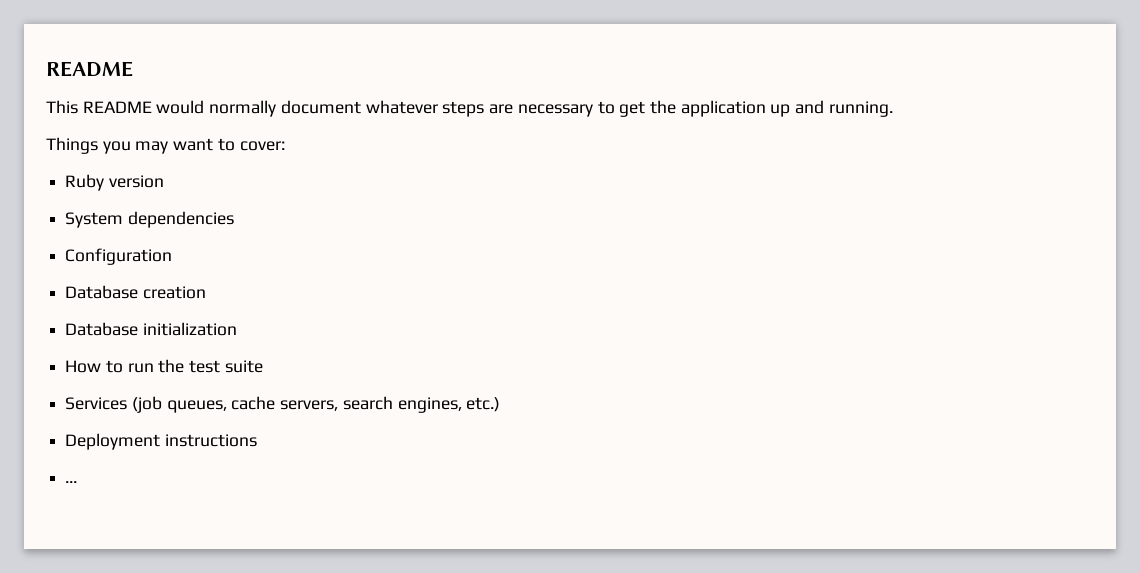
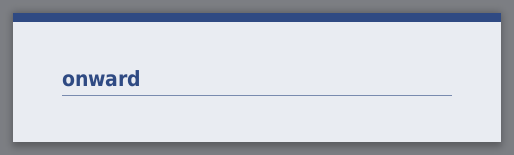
[46,61,133,77] [46,100,893,117] [46,137,285,154] [65,174,164,191] [65,211,234,228] [65,248,173,265] [65,285,206,299] [65,322,237,336] [65,359,263,373] [65,396,501,413] [65,433,257,450] [65,481,78,483] README // This README would normally document whatever steps are necessary to get the application up and running. // Things you may want to cover: // Ruby version // System dependencies // Configuration // Database creation // Database initialization // How to run the test suite // Services (job queues, cache servers, search engines, etc.) // Deployment instructions // ... -> [62,70,141,87] onward

